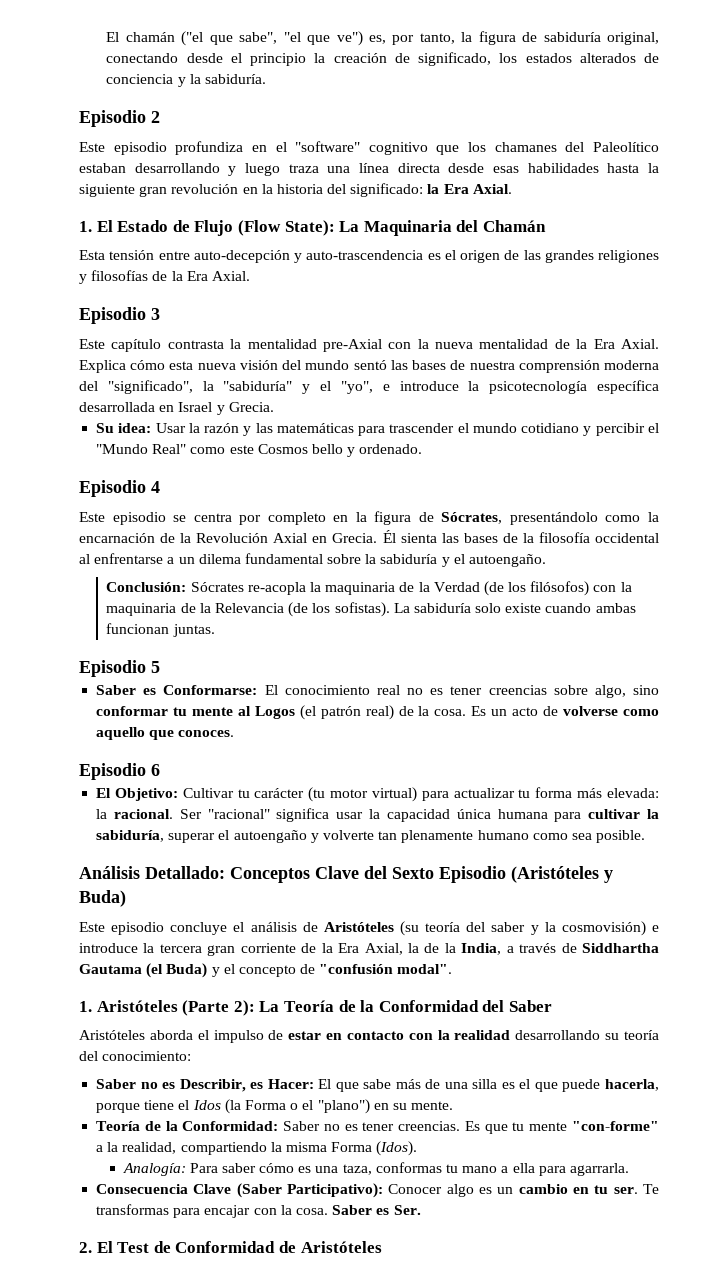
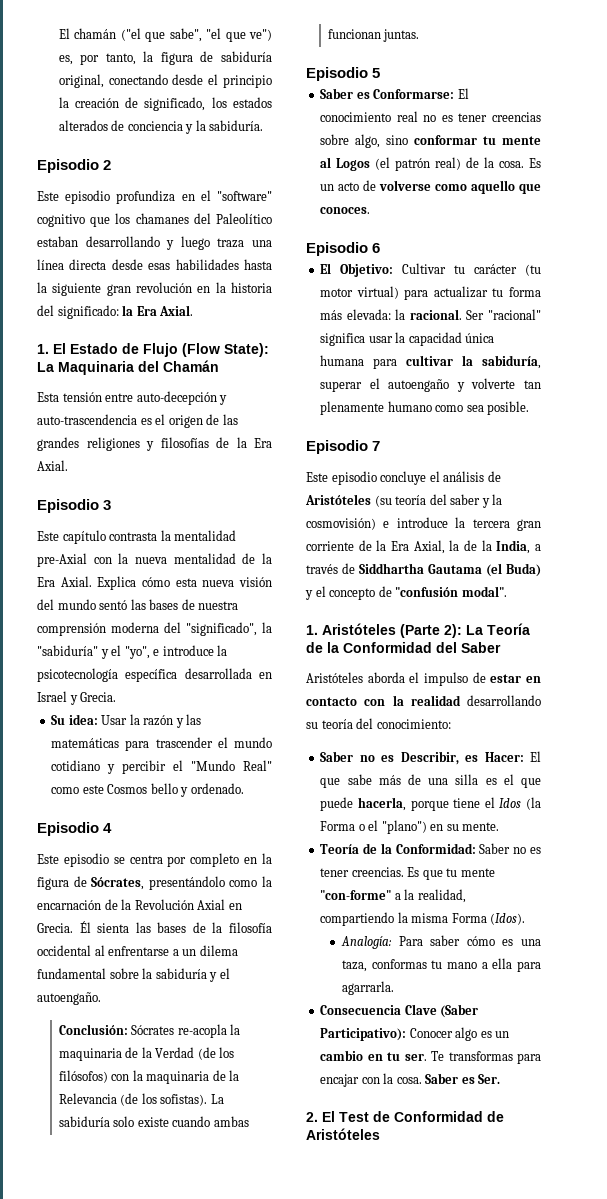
[79,866,613,883] [79,890,126,907] Análisis Detallado: Conceptos Clave del Sexto Episodio (Aristóteles y Buda) -> [306,440,381,454] Episodio 7

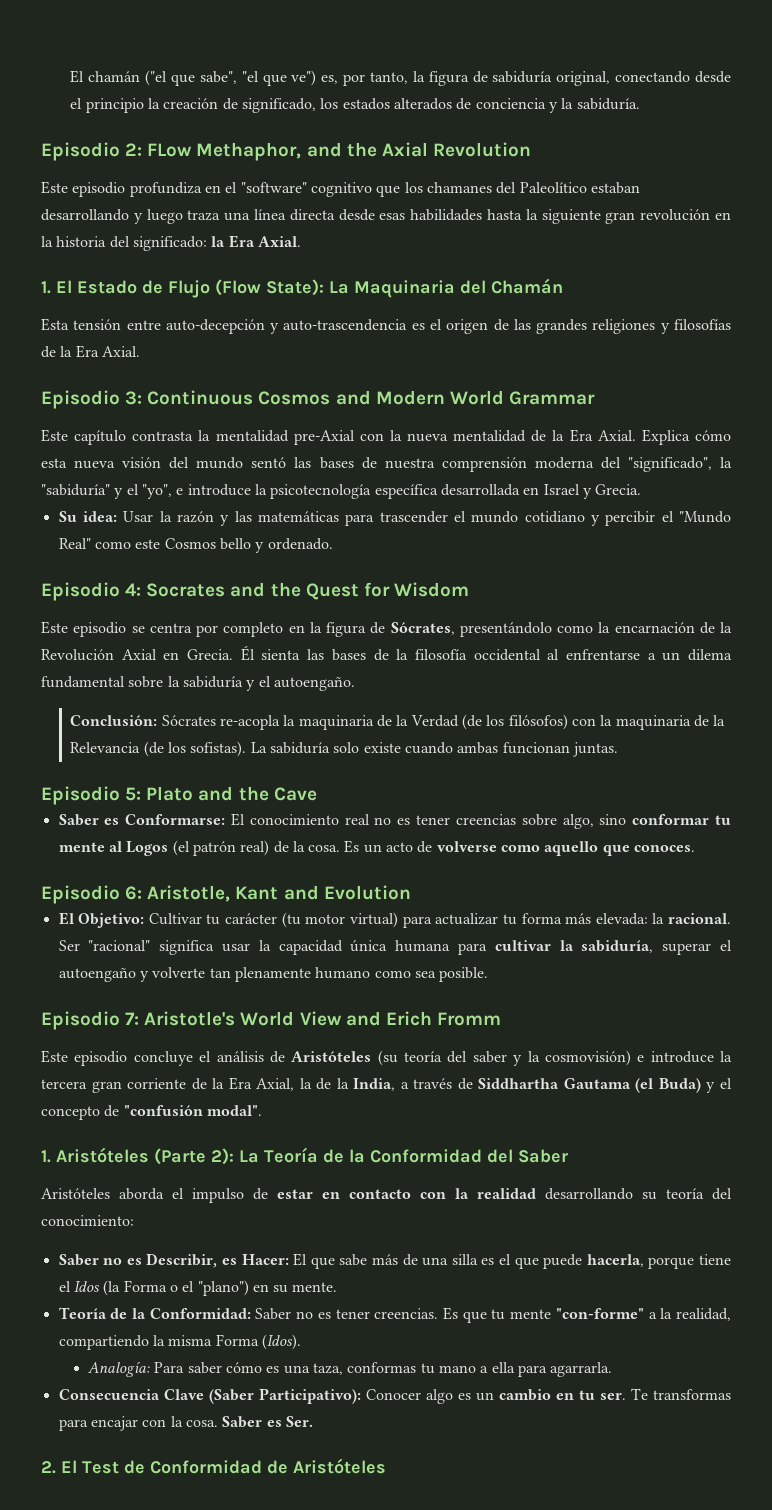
[103,160,112,170] 2 -> [125,142,531,161] 2: FLow Methaphor, and the Axial Revolution
[103,500,112,510] 3 -> [125,390,595,405] 3: Continuous Cosmos and Modern World Grammar
[103,823,113,833] 4 -> [125,582,469,600] 4: Socrates and the Quest for Wisdom
[372,68,381,78] 5 -> [125,786,317,801] 5: Plato and the Cave
[372,243,381,253] 6 -> [125,885,411,902] 6: Aristotle, Kant and Evolution
[372,441,381,451] 7 -> [125,1011,501,1026] 7: Aristotle's World View and Erich Fromm

